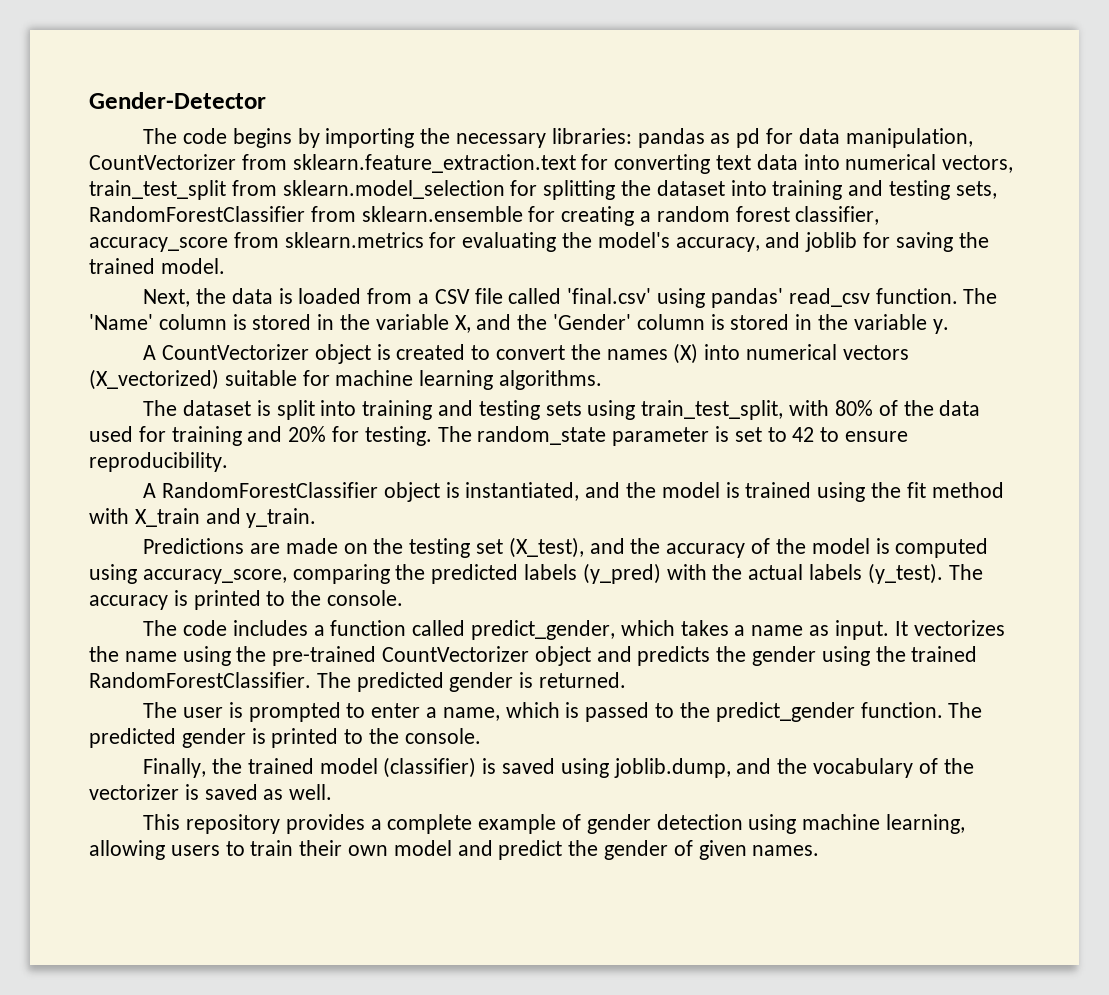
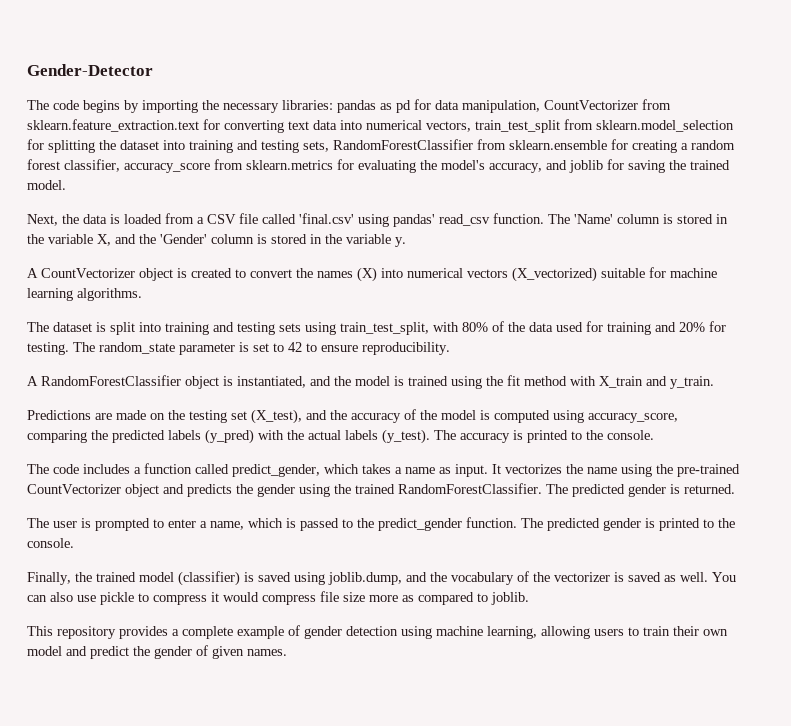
(333, 792) none -> [712,572,736,582] [27,591,529,605] You can also use pickle to compress it would compress file size more as compared to joblib.

